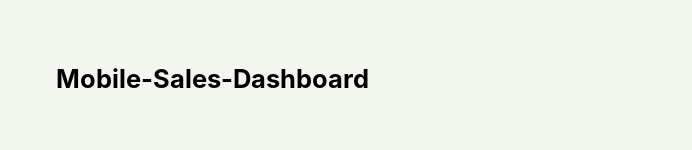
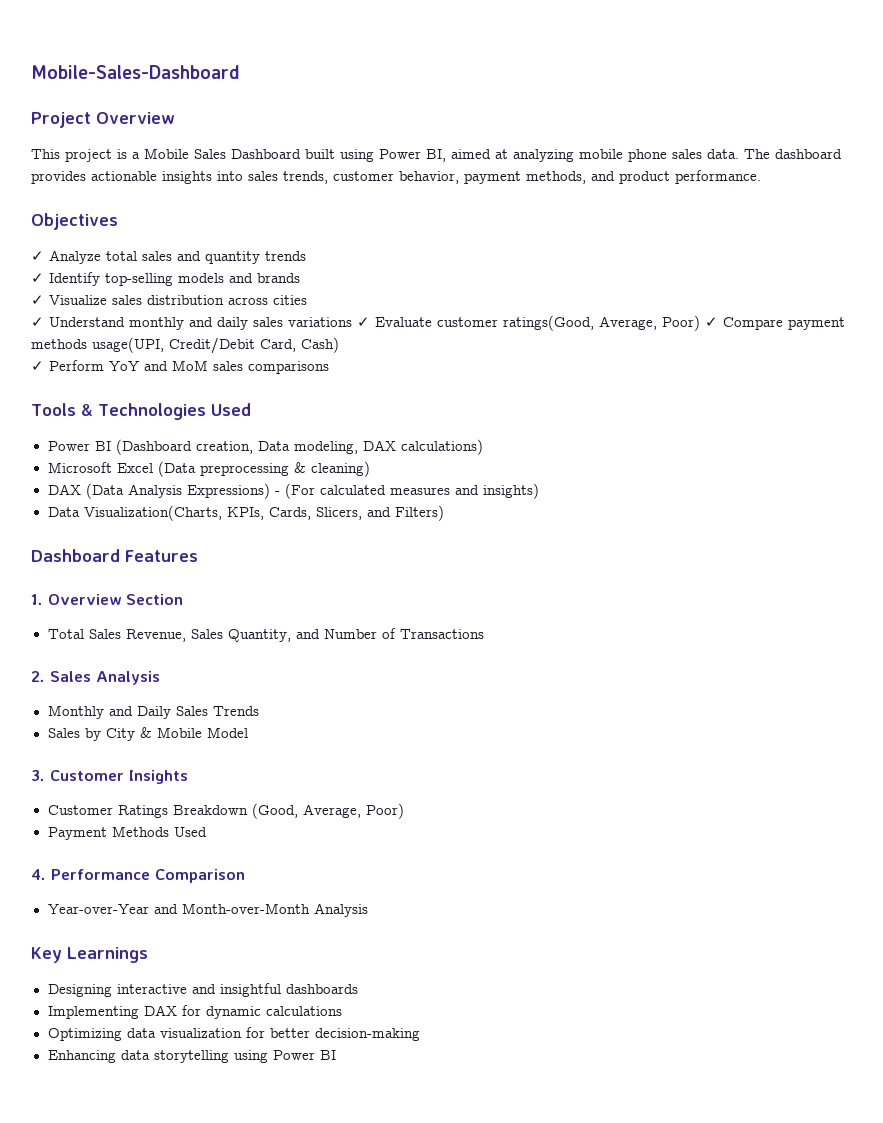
(369, 78) none -> [31,112,175,128] [31,148,842,162] [31,170,761,184] [31,213,118,230] [31,250,306,264] [31,272,300,286] [31,295,307,305] [31,315,845,331] [31,337,339,354] [31,360,329,374] [31,403,251,420] [47,439,483,455] [47,461,370,477] [47,483,539,499] [47,505,444,521] [31,549,198,562] [31,594,183,605] [47,628,484,642] [31,671,160,685] [47,705,259,719] [47,727,248,741] [31,770,188,784] [47,803,404,819] [47,826,207,840] [31,869,245,883] [47,903,368,917] [31,947,148,963] [47,983,358,997] [47,1005,342,1019] [47,1027,420,1041] [47,1050,336,1063] // Project Overview // This project is a Mobile Sales Dashboard built using Power BI, aimed at analyzing mobile phone sales data. The dashboard provides actionable insights into sales trends, customer behavior, payment methods, and product performance. // Objectives // ✓ Analyze total sales and quantity trends // ✓ Identify top-selling models and brands // ✓ Visualize sales distribution across cities // ✓ Understand monthly and daily sales variations ✓ Evaluate customer ratings(Good, Average, Poor) ✓ Compare payment methods usage(UPI, Credit/Debit Card, Cash) // ✓ Perform YoY and MoM sales comparisons // Tools & Technologies Used // Power BI (Dashboard creation, Data modeling, DAX calculations) // Microsoft Excel (Data preprocessing & cleaning) // DAX (Data Analysis Expressions) - (For calculated measures and insights) // Data Visualization(Charts, KPIs, Cards, Slicers, and Filters) // Dashboard Features // 1. Overview Section // Total Sales Revenue, Sales Quantity, and Number of Transactions // 2. Sales Analysis // Monthly and Daily Sales Trends // Sales by City & Mobile Model // 3. Customer Insights // Customer Ratings Breakdown (Good, Average, Poor) // Payment Methods Used // 4. Performance Comparison // Year-over-Year and Month-over-Month Analysis // Key Learnings // Designing interactive and insightful dashboards // Implementing DAX for dynamic calculations // Optimizing data visualization for better decision-making // Enhancing data storytelling using Power BI

